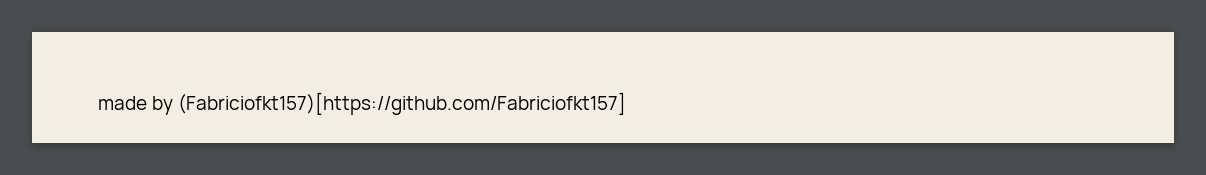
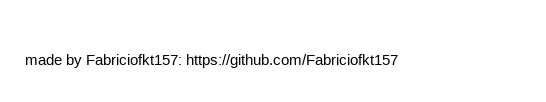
[178,92,627,115] (Fabriciofkt157)[https://github.com/Fabriciofkt157] -> [86,54,399,68] Fabriciofkt157: https://github.com/Fabriciofkt157

